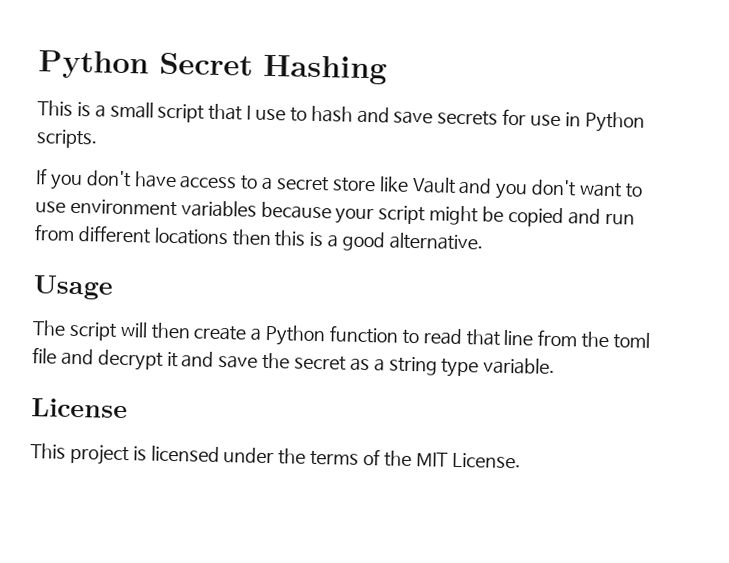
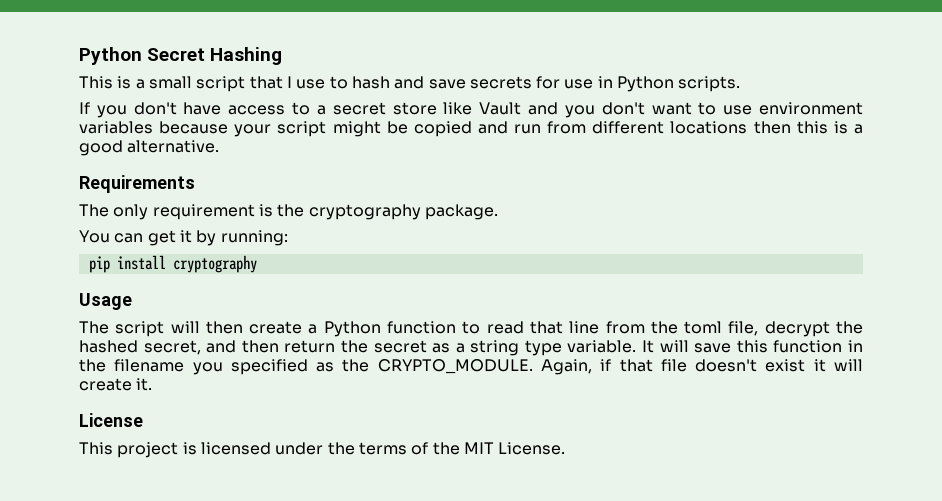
(484, 241) none -> [79,175,195,193] [79,204,498,220] [79,230,288,246] [88,255,257,273] // Requirements // The only requirement is the cryptography package. // You can get it by running: // pip install cryptography
[32,347,259,371] file and decrypt it and save -> [728,321,863,337] [79,340,336,355] file, decrypt the hashed secret, and then return
(556, 366) none -> [642,340,863,353] [79,359,864,375] [79,378,153,391] It will save this function in the filename you specified as the CRYPTO_MODULE. Again, if that file doesn't exist it will create it.

